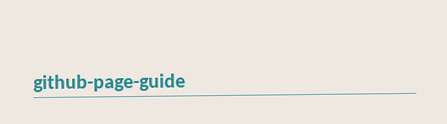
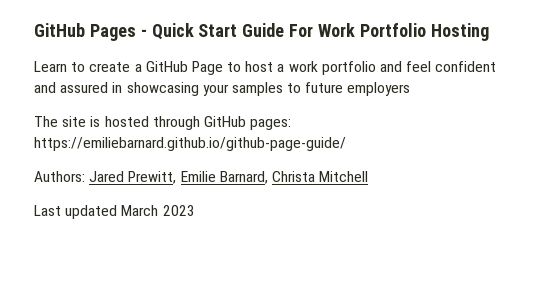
[33,73,186,93] github-page-guide -> [34,23,489,41] [34,61,497,75] [34,82,411,96] [34,116,292,130] [34,137,346,151] [34,171,369,184] [34,205,195,219] GitHub Pages - Quick Start Guide For Work Portfolio Hosting // Learn to create a GitHub Page to host a work portfolio and feel confident and assured in showcasing your samples to future employers // The site is hosted through GitHub pages: https://emiliebarnard.github.io/github-page-guide/ // Authors: Jared Prewitt, Emilie Barnard, Christa Mitchell // Last updated March 2023

